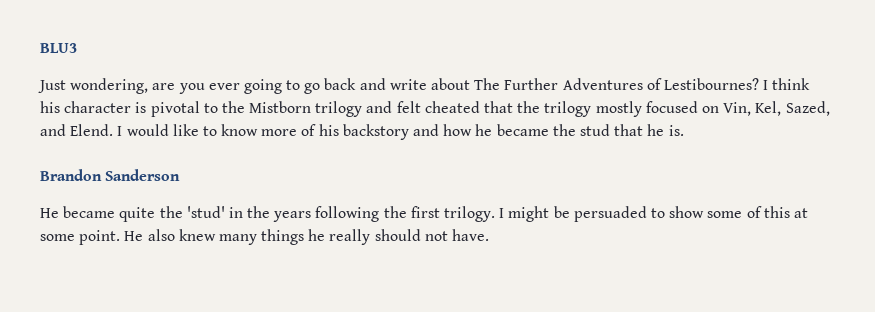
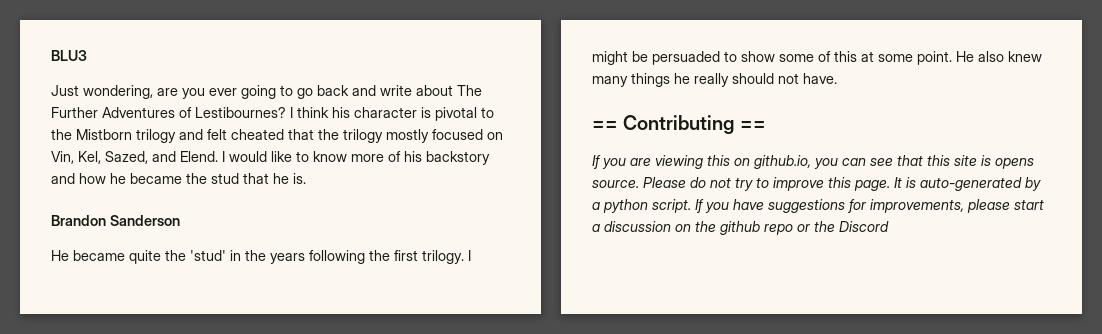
(490, 235) none -> [592,115,766,134] [592,155,1034,169] [592,177,1041,191] [592,199,1044,213] [592,221,889,235] // == Contributing == // If you are viewing this on github.io, you can see that this site is opens source. Please do not try to improve this page. It is auto-generated by a python script. If you have suggestions for improvements, please start a discussion on the github repo or the Discord

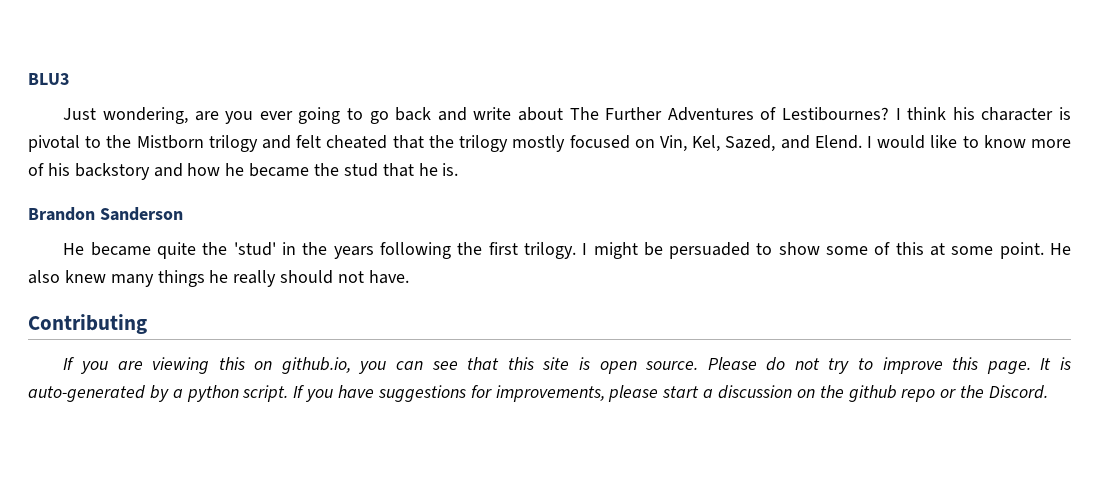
[592,121,618,130] == -> (409, 277) none
[739,121,766,130] == -> (147, 324) none
[995,158,1034,169] opens -> [599,361,637,374] open
[839,221,889,232] Discord -> [989,385,1049,399] Discord.

